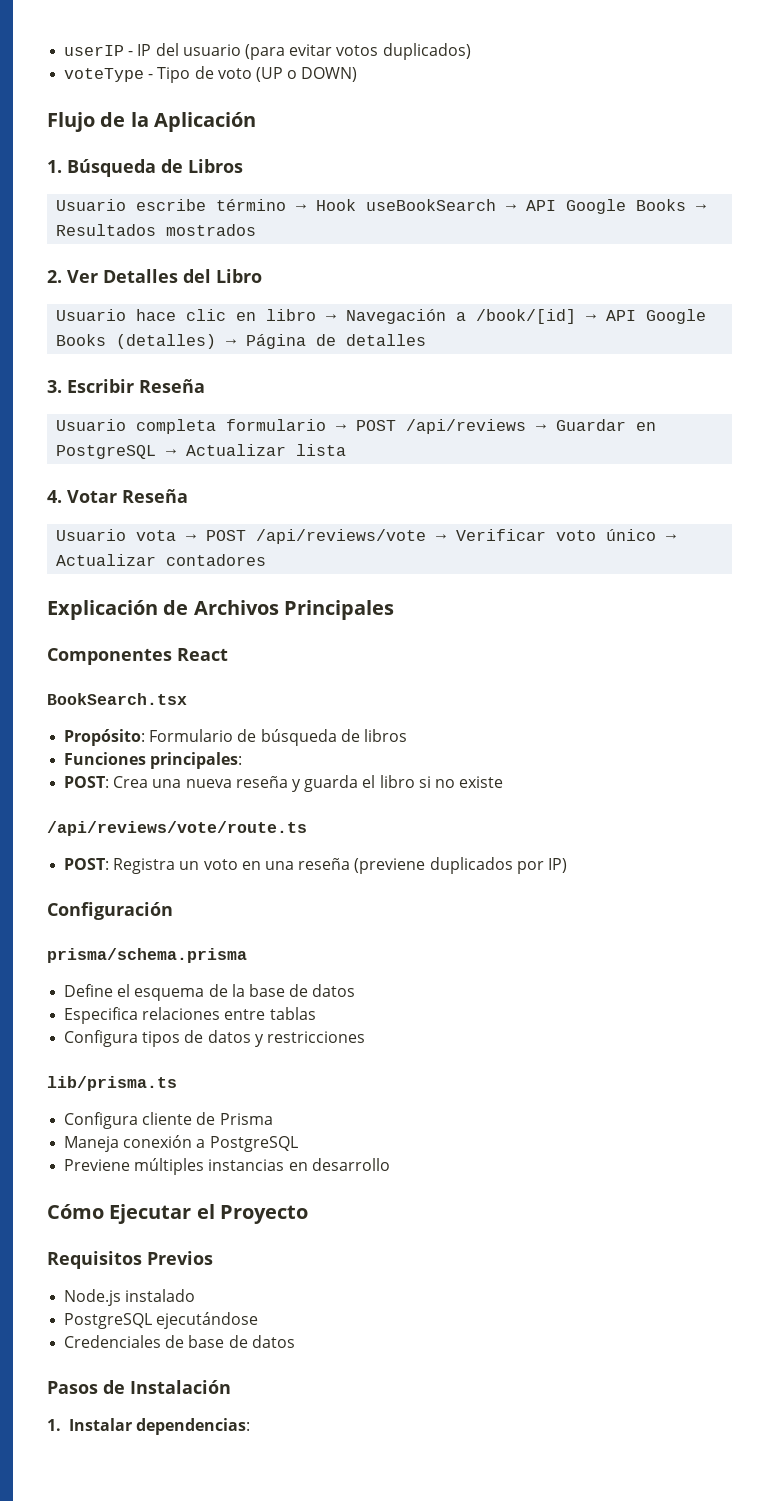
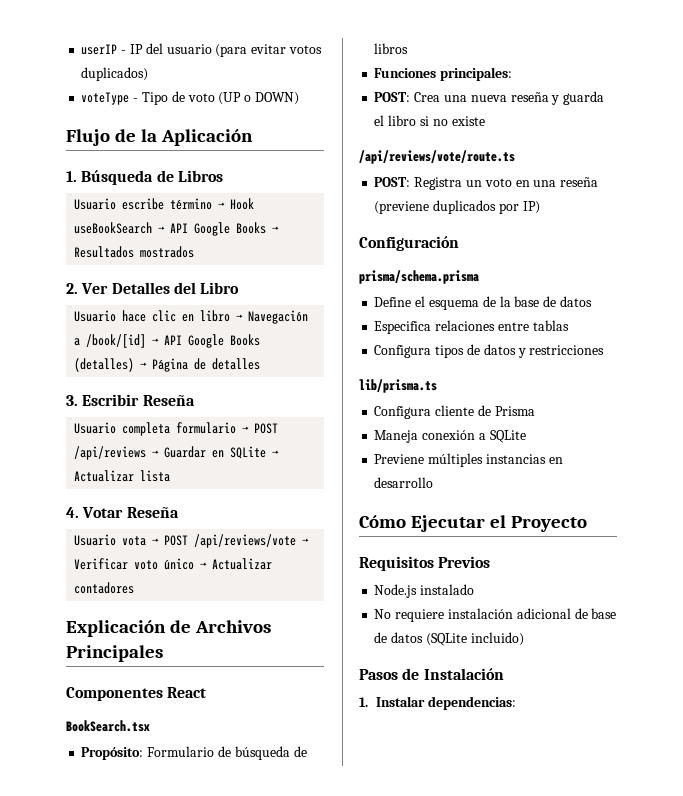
[56,445,157,459] PostgreSQL -> [230,446,267,459] SQLite
[209,1136,298,1152] PostgreSQL -> [489,430,526,443] SQLite
[64,1312,259,1329] [64,1335,162,1348] PostgreSQL ejecutándose // Credenciales -> [374,608,571,622] No requiere instalación adicional
(295, 1341) none -> [425,632,524,646] (SQLite incluido)

